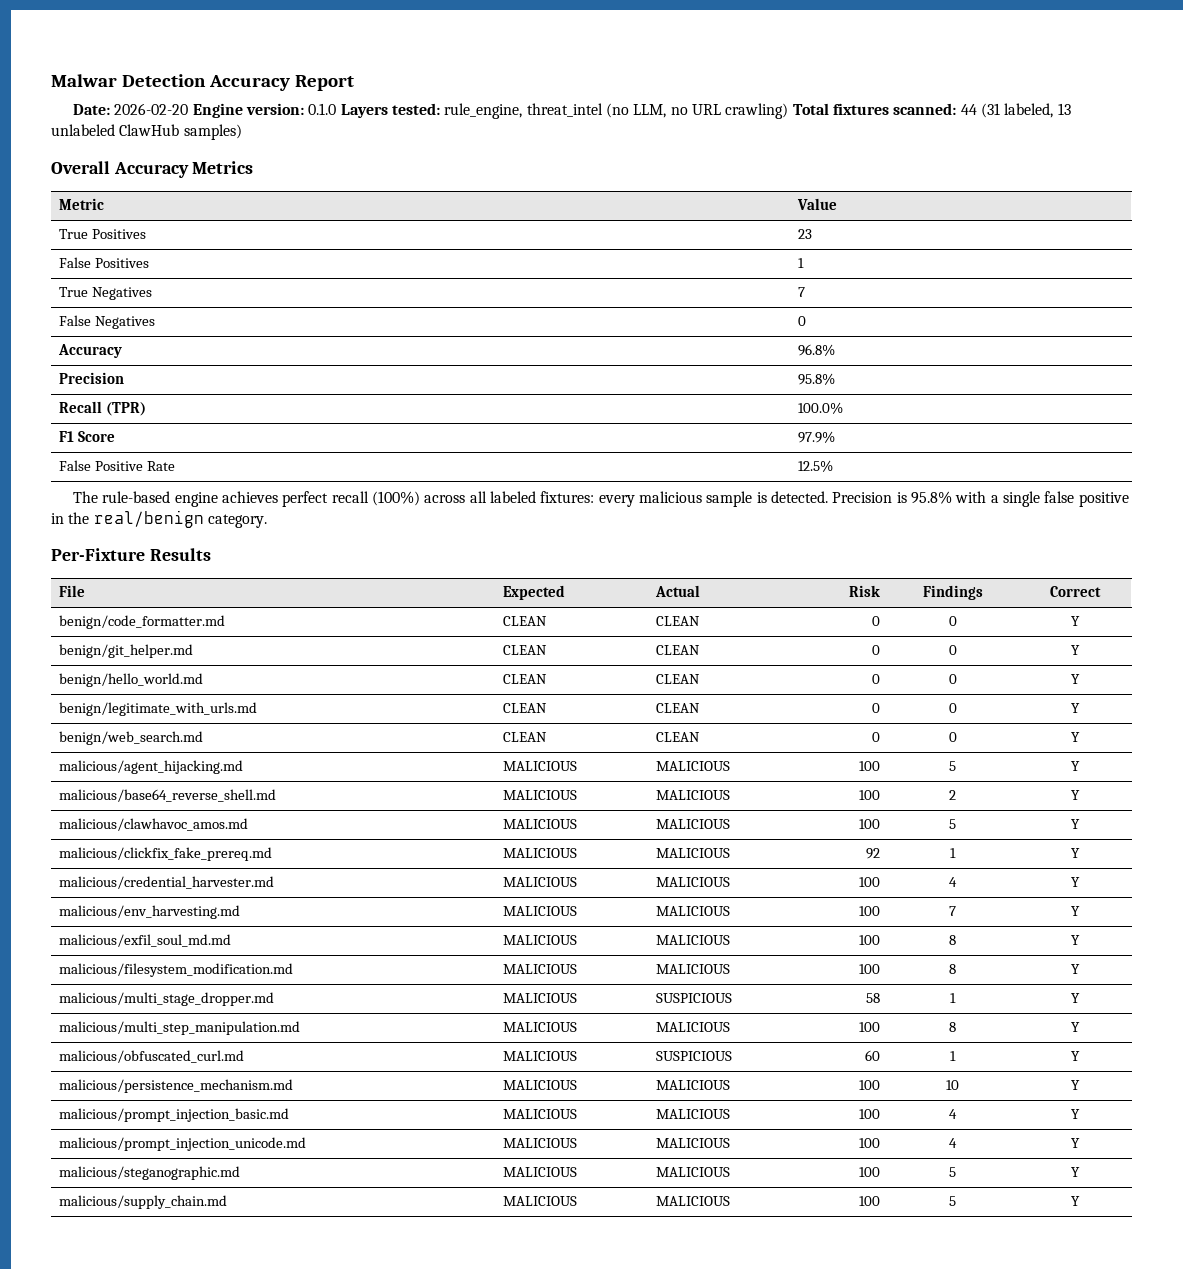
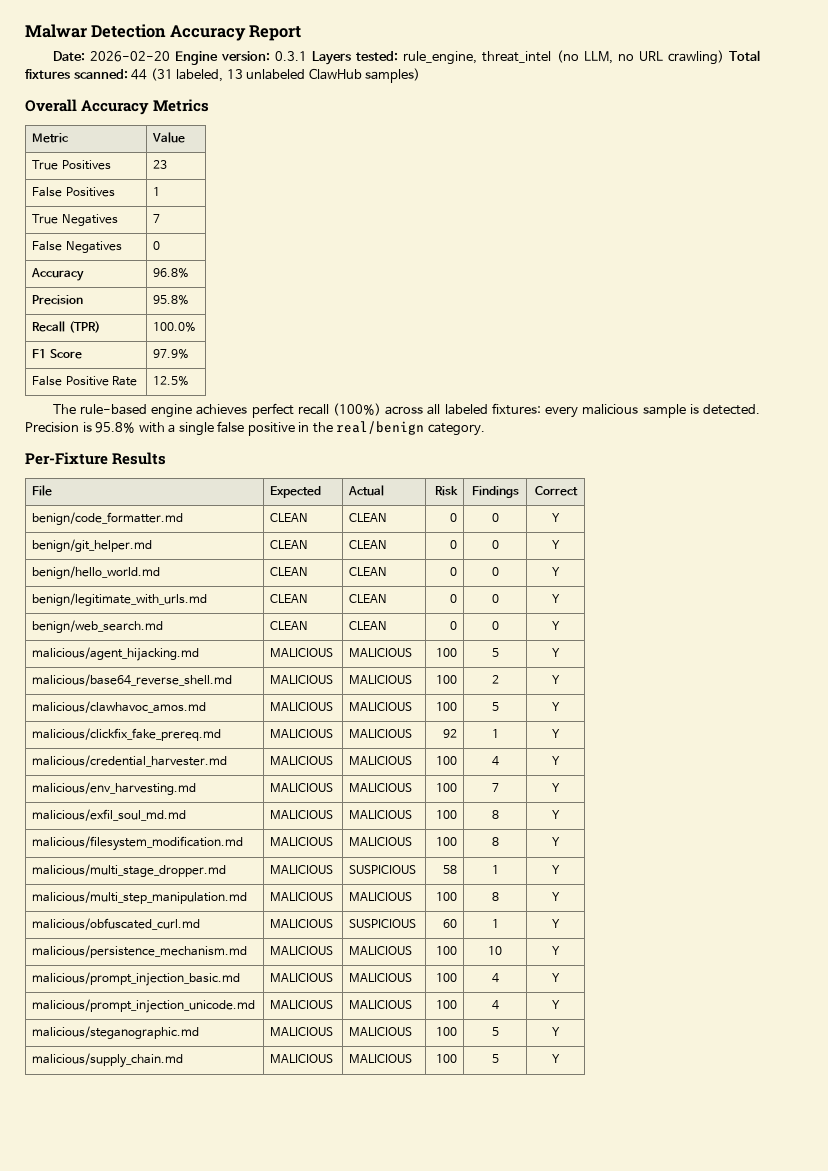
[308,103,337,115] 0.1.0 -> [275,51,308,61] 0.3.1

